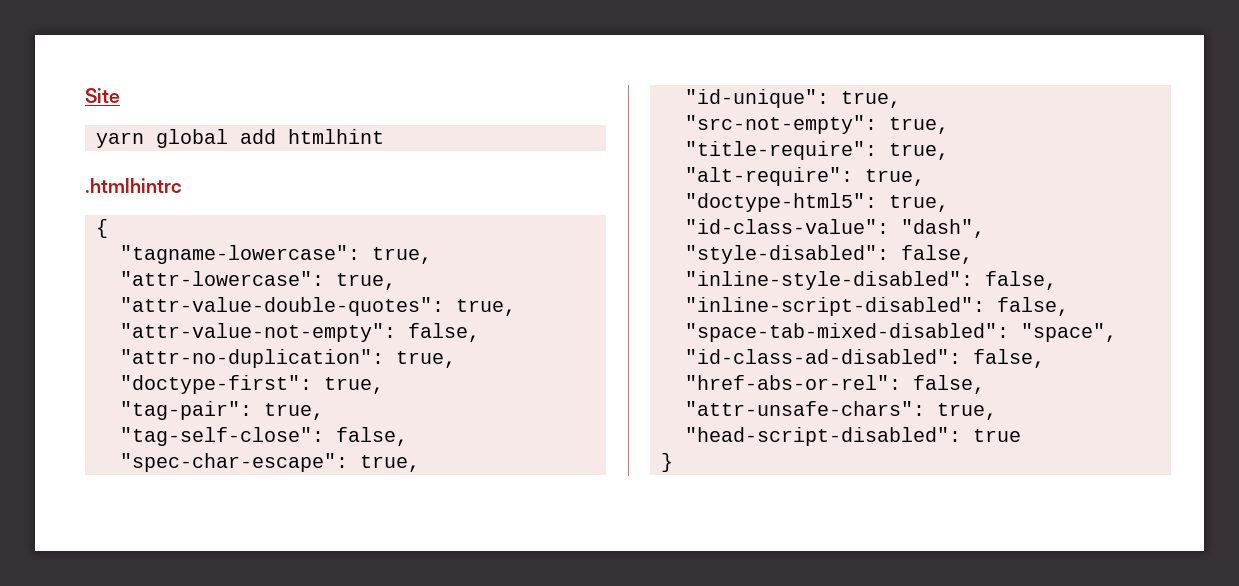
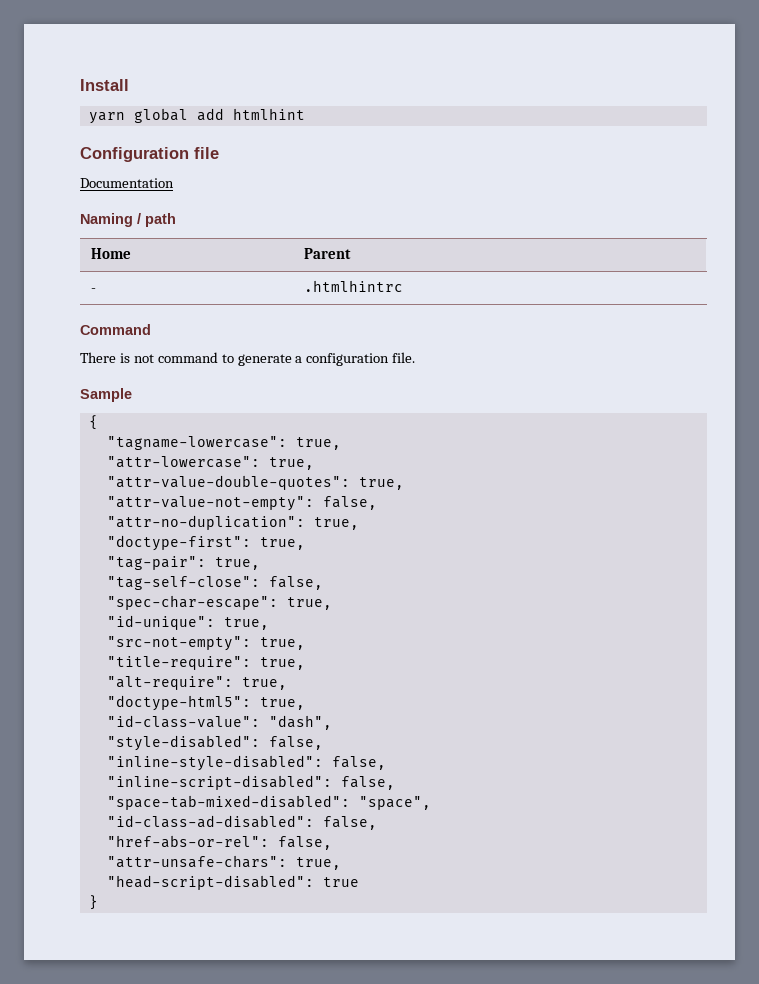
[85,88,120,103] Site -> [80,79,129,91] Install
[85,178,182,193] .htmlhintrc -> [80,147,219,162] [80,178,174,188] [80,213,176,227] [91,248,132,259] [304,248,352,259] [91,288,97,292] [304,280,404,292] [80,324,151,335] [80,352,416,366] [80,388,132,402] Configuration file // Documentation // Naming / path // Home | Parent // - | .htmlhintrc // Command // There is not command to generate a configuration file. // Sample

